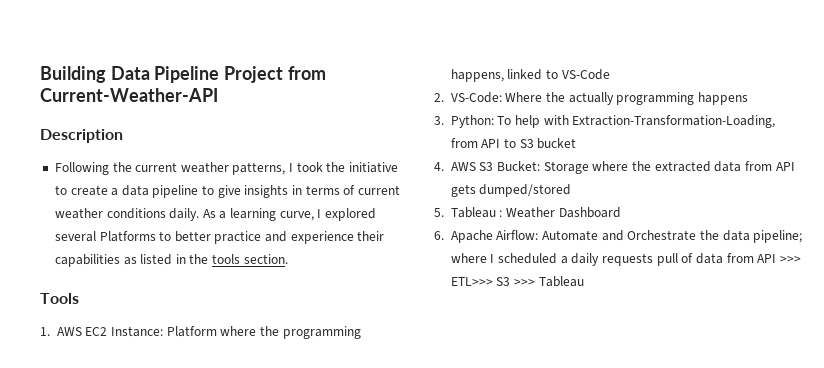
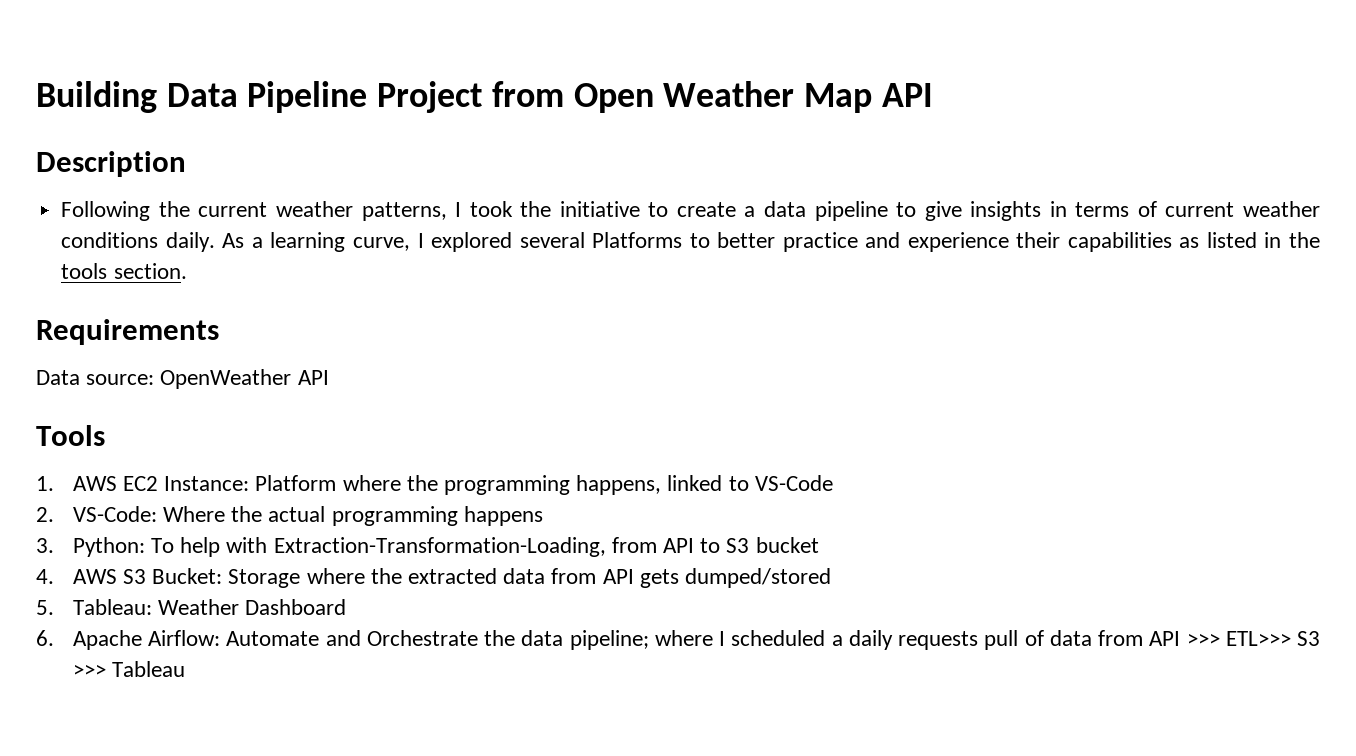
[40,88,218,102] Current-Weather-API -> [573,81,933,113] Open Weather Map API
(288, 259) none -> [36,319,219,345] [36,369,329,389] // Requirements // Data source: OpenWeather API
[568,92,614,105] actually -> [268,506,326,522] actual
[450,207,503,218] Tableau : -> [72,599,152,615] Tableau:

